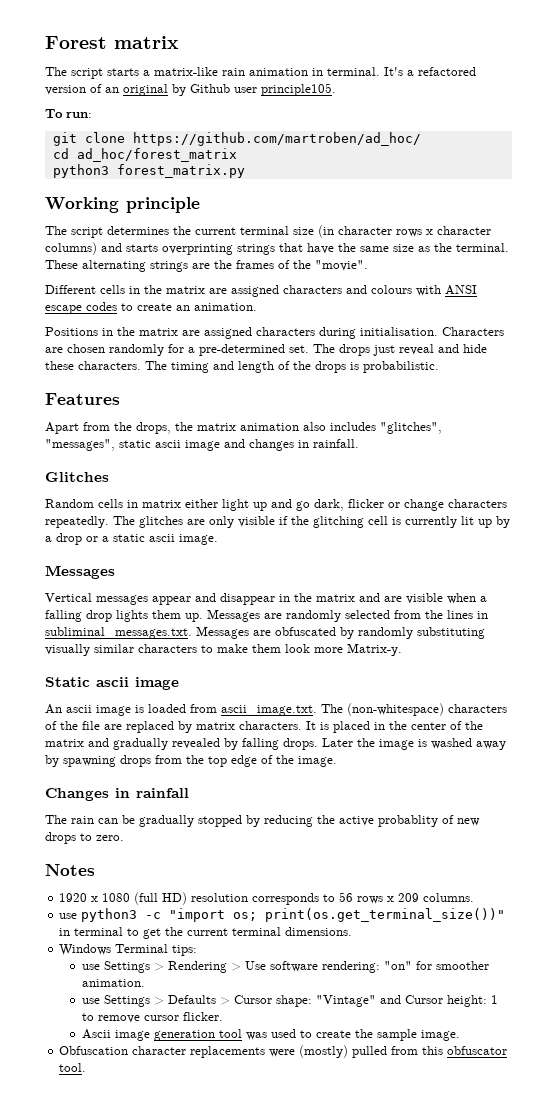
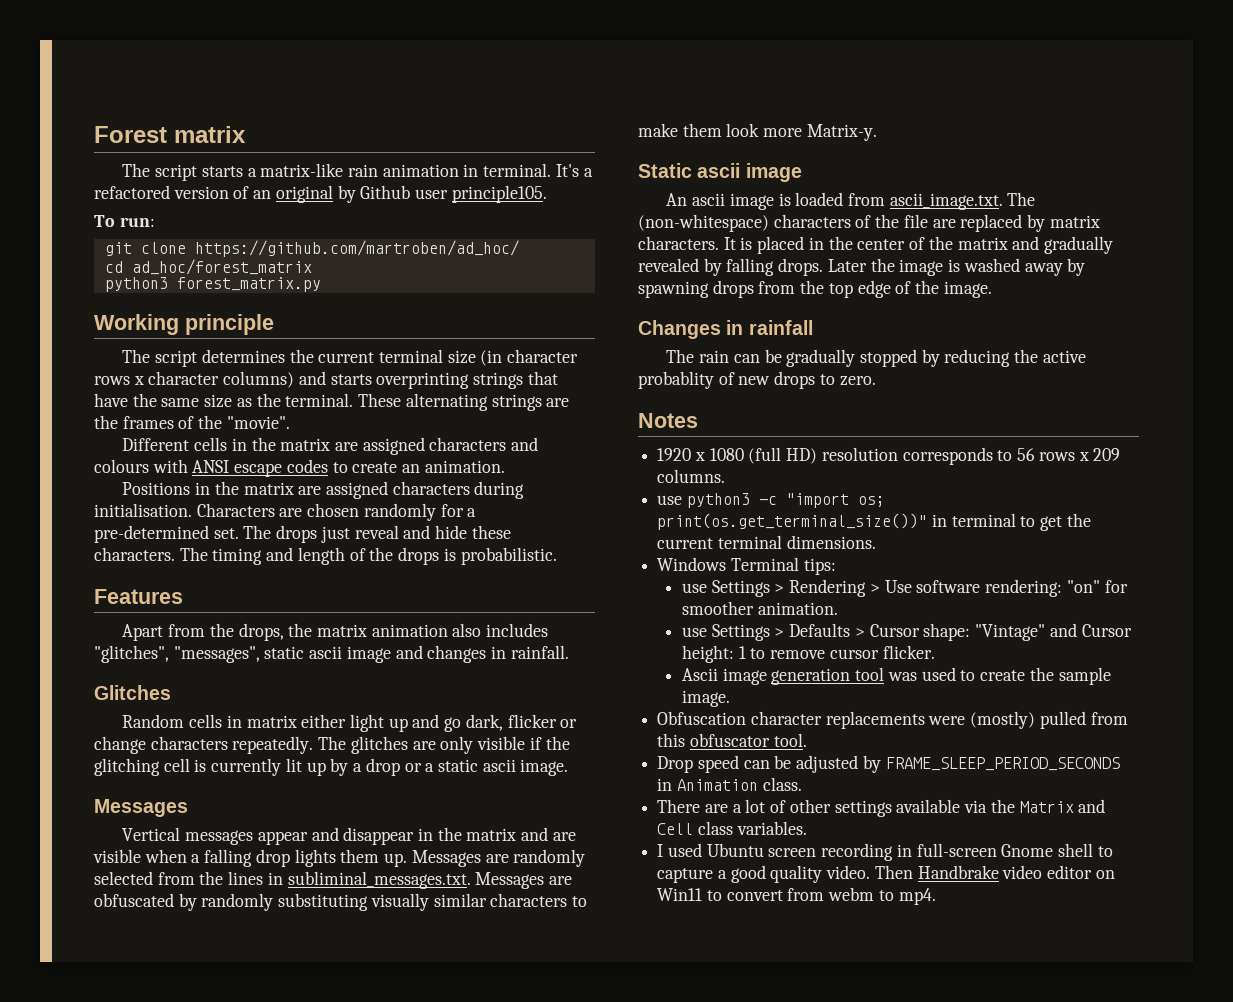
(87, 1067) none -> [657,755,1120,773] [657,777,802,791] [657,799,1106,817] [657,821,807,835] [657,843,1113,861] [657,865,1115,883] [657,887,936,905] // Drop speed can be adjusted by FRAME_SLEEP_PERIOD_SECONDS in Animation class. // There are a lot of other settings available via the Matrix and Cell class variables. // I used Ubuntu screen recording in full-screen Gnome shell to capture a good quality video. Then Handbrake video editor on Win11 to convert from webm to mp4.

